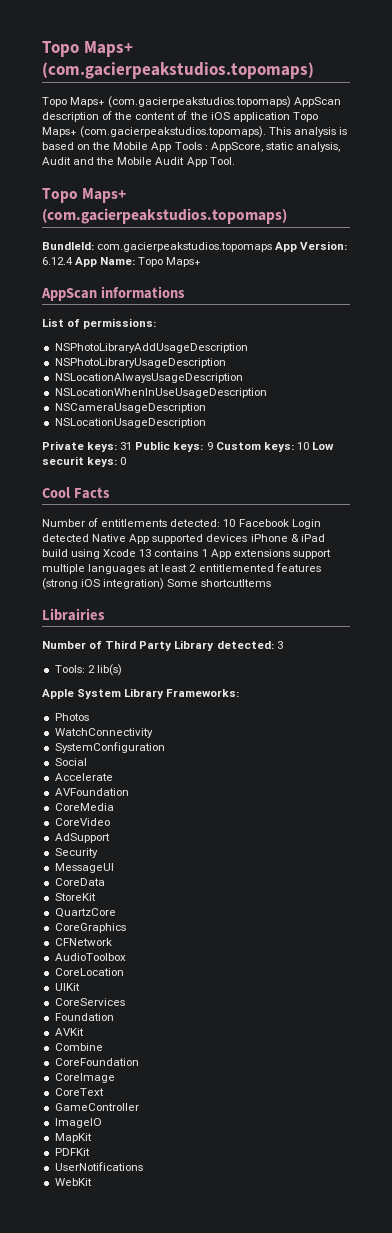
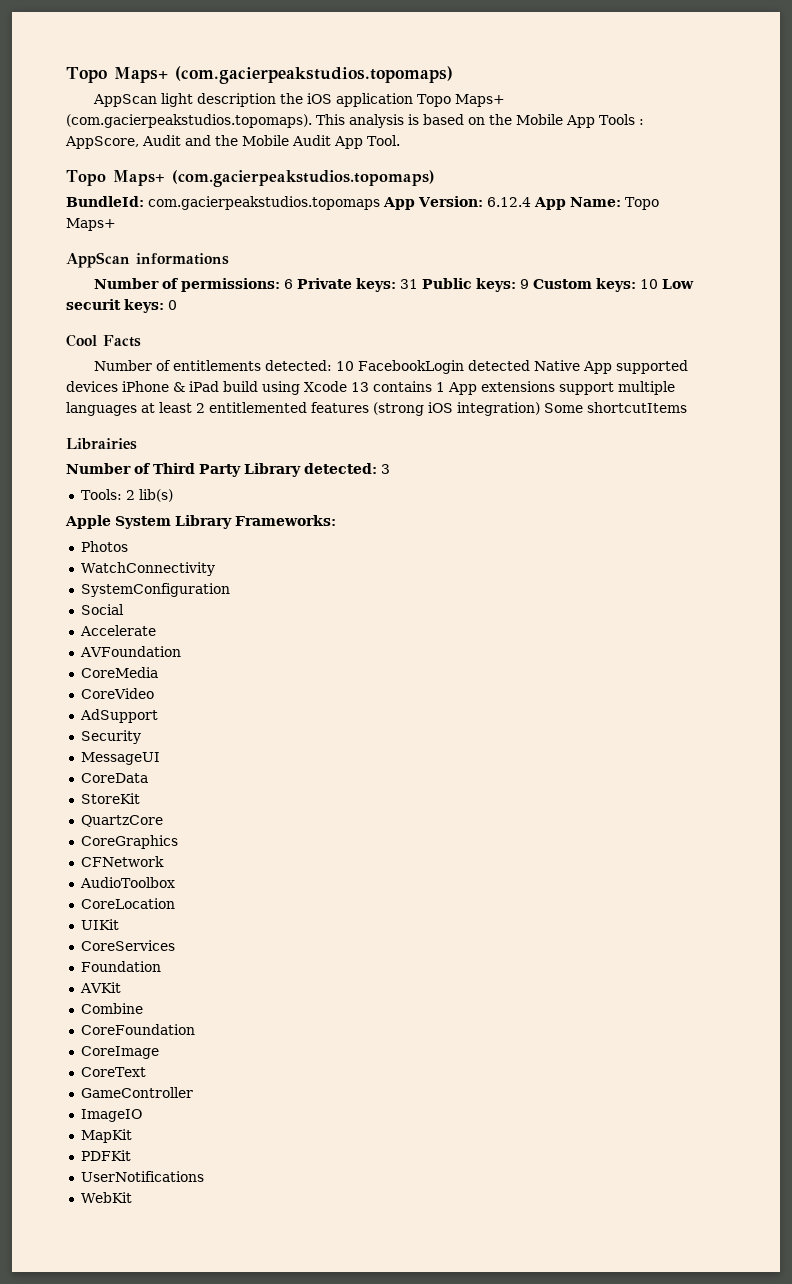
[42,41,133,57] [42,62,314,79] [42,96,342,108] [42,111,188,122] Topo Maps+ (com.gacierpeakstudios.topomaps) // Topo Maps+ (com.gacierpeakstudios.topomaps) AppScan description of the content of -> [66,66,453,84] [92,93,276,107] Topo Maps+ (com.gacierpeakstudios.topomaps) // AppScan light description
[265,142,340,152] static analysis, -> (139, 142) none
[42,318,64,327] List -> [93,278,159,289] Number
[54,343,248,353] [54,358,226,368] [54,373,243,383] [54,388,267,398] [54,403,206,413] [54,418,206,428] // NSPhotoLibraryAddUsageDescription // NSPhotoLibraryUsageDescription // NSLocationAlwaysUsageDescription // NSLocationWhenInUseUsageDescription // NSCameraUsageDescription // NSLocationUsageDescription // -> [283,279,293,289] 6
[238,519,321,529] Facebook Login -> [357,360,464,374] FacebookLogin

